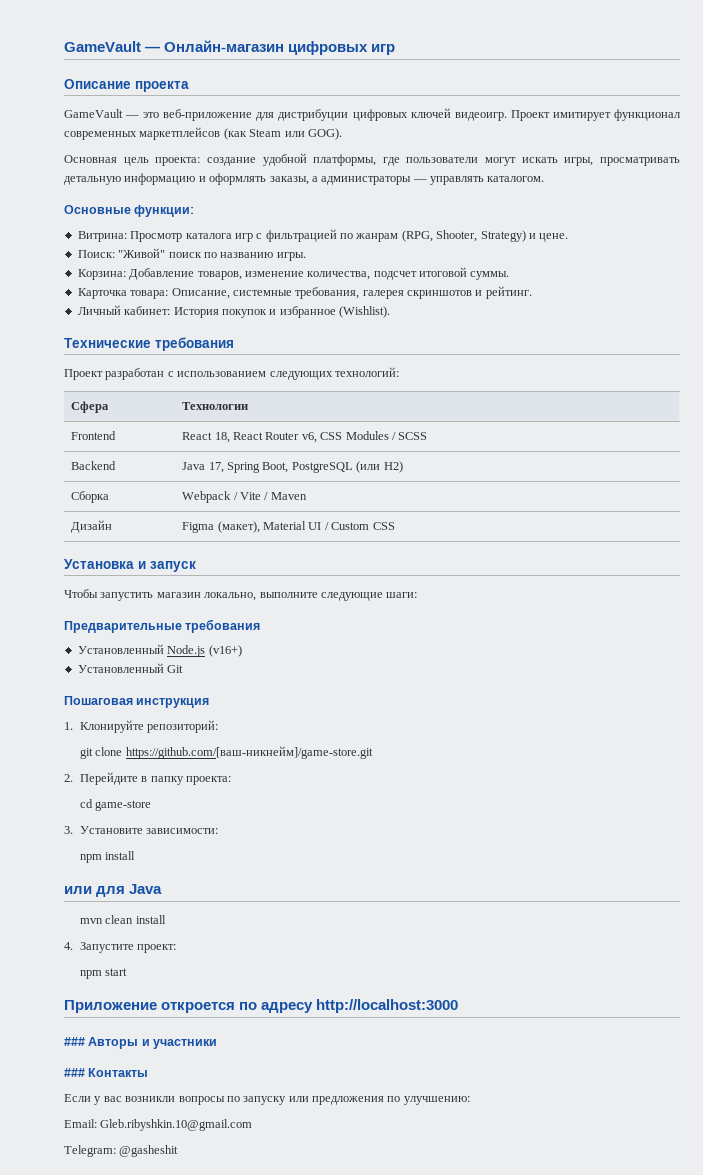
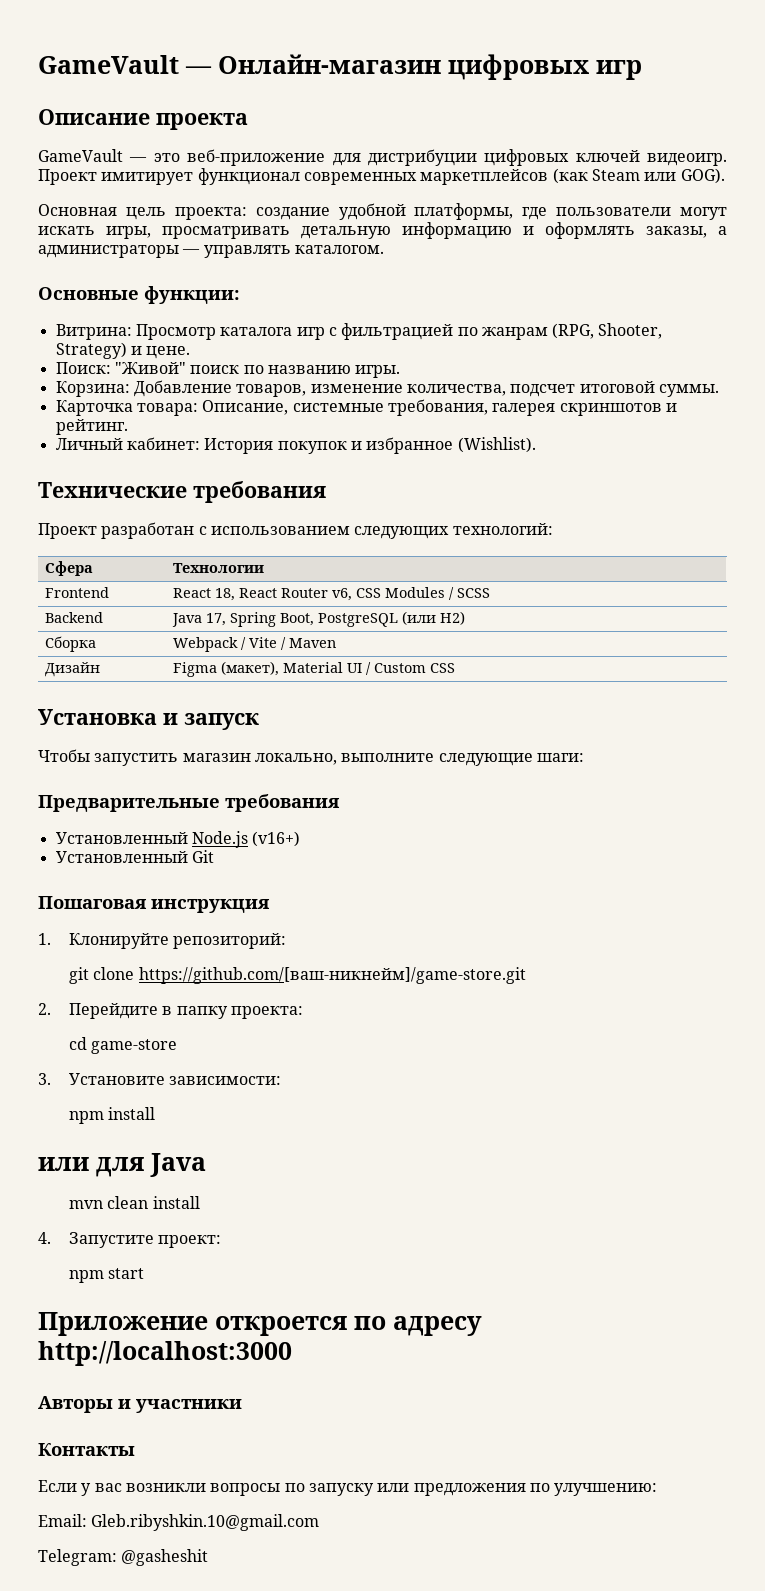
[64,1037,85,1046] ### -> (292, 1353) none
[64,1068,85,1077] ### -> (242, 1406) none

